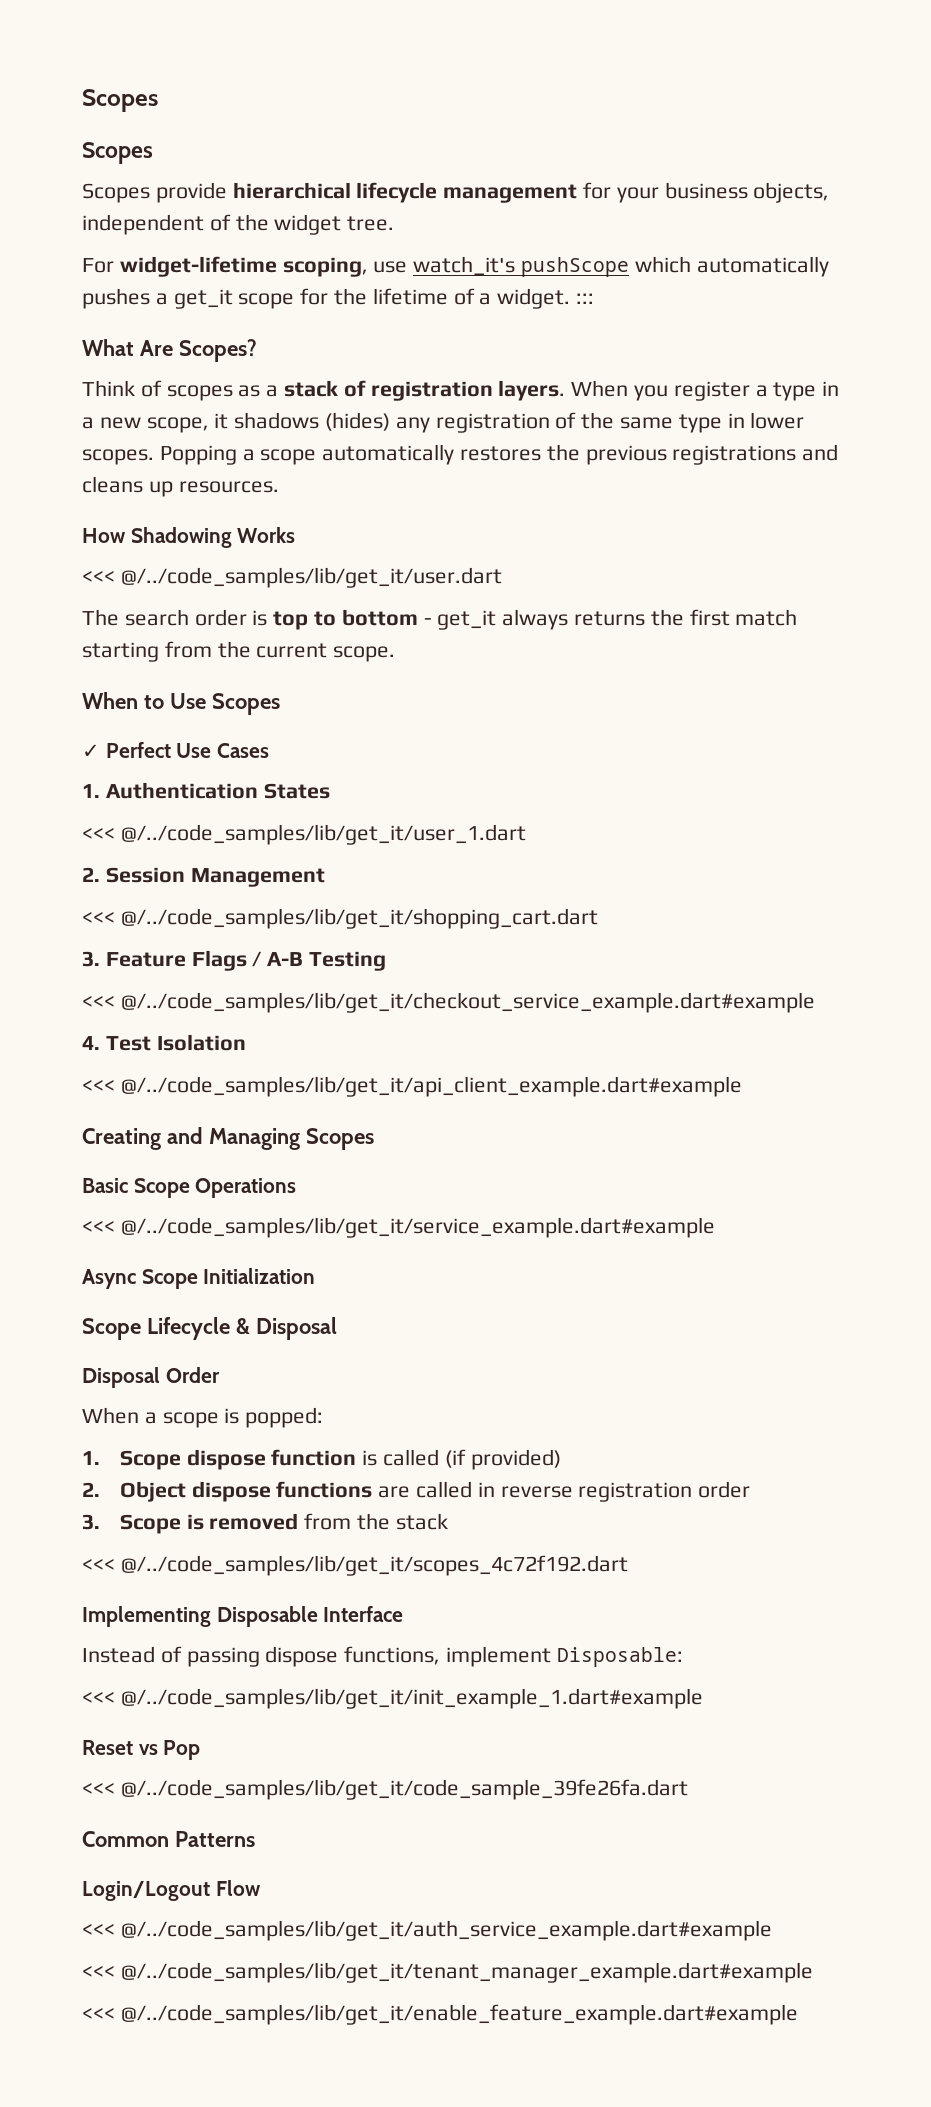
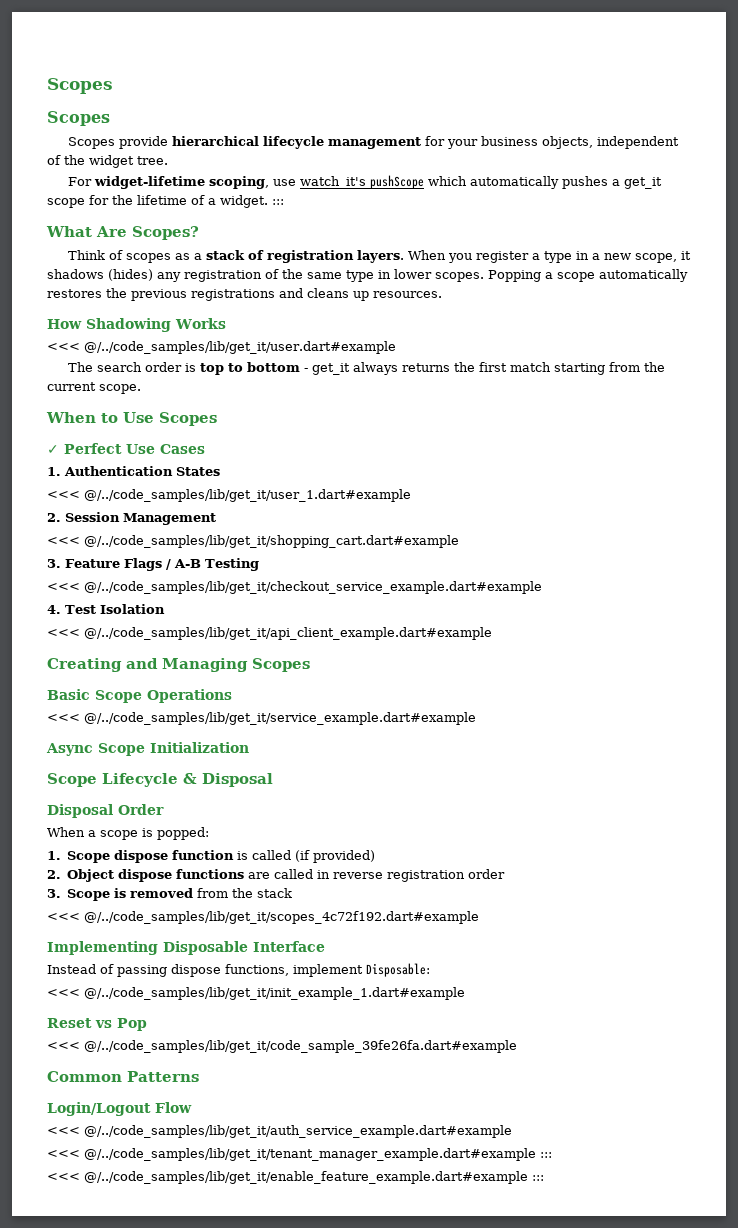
[120,567,502,588] @/../code_samples/lib/get_it/user.dart -> [84,341,396,354] @/../code_samples/lib/get_it/user.dart#example
[120,824,526,845] @/../code_samples/lib/get_it/user_1.dart -> [84,489,411,502] @/../code_samples/lib/get_it/user_1.dart#example
[120,908,598,929] @/../code_samples/lib/get_it/shopping_cart.dart -> [84,535,459,548] @/../code_samples/lib/get_it/shopping_cart.dart#example
[120,1555,628,1576] @/../code_samples/lib/get_it/scopes_4c72f192.dart -> [84,911,479,924] @/../code_samples/lib/get_it/scopes_4c72f192.dart#example
[120,1779,688,1800] @/../code_samples/lib/get_it/code_sample_39fe26fa.dart -> [84,1040,517,1053] @/../code_samples/lib/get_it/code_sample_39fe26fa.dart#example
(813, 1972) none -> [540,1152,552,1158] :::
(798, 2014) none -> [532,1175,544,1181] :::

